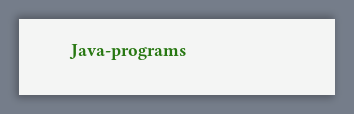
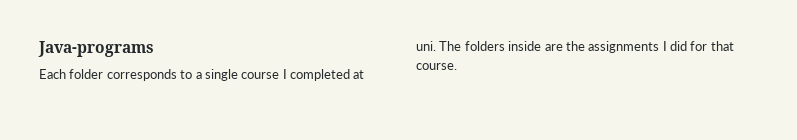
(186, 52) none -> [39,69,365,81] [416,41,734,53] [416,63,457,70] // Each folder corresponds to a single course I completed at uni. The folders inside are the assignments I did for that course.

